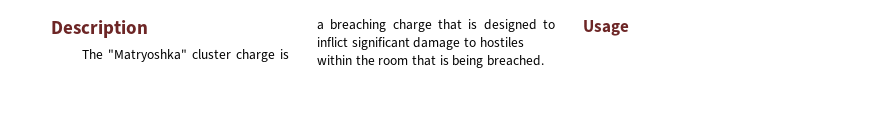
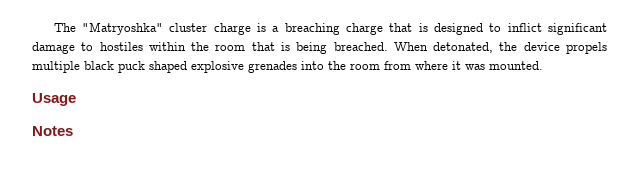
[51,20,148,38] Description // -> (53, 27) none
(544, 60) none -> [393,42,607,54] [32,61,543,73] When detonated, the device propels multiple black puck shaped explosive grenades into the room from where it was mounted.
(629, 28) none -> [32,126,73,136] // Notes

